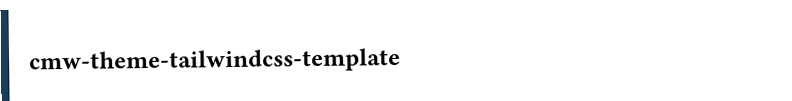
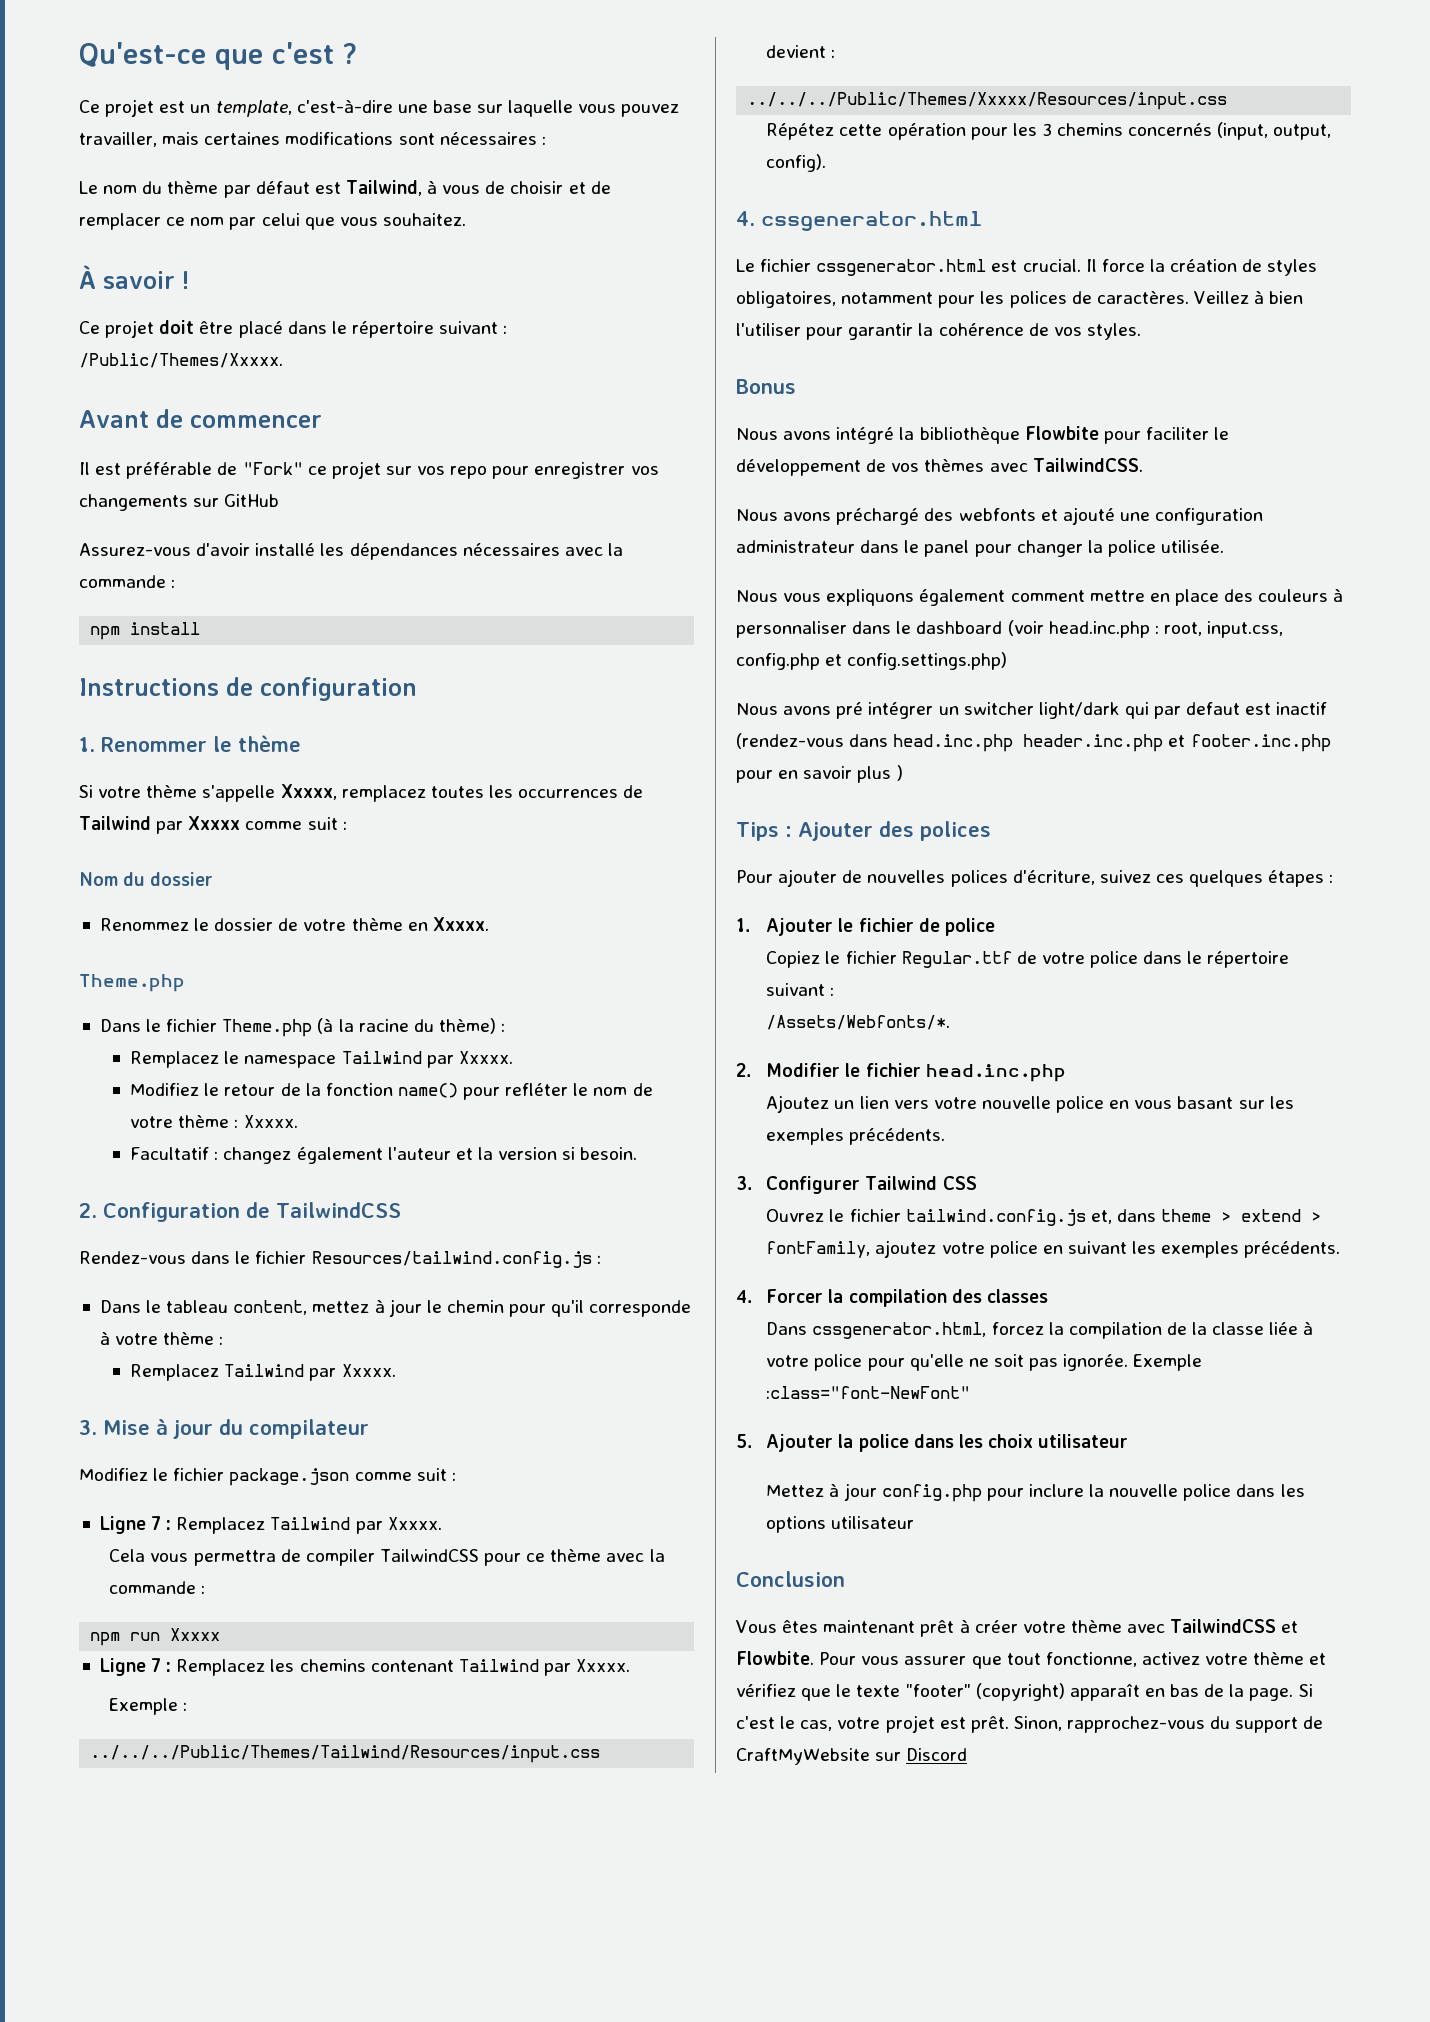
[28,47,401,75] cmw-theme-tailwindcss-template -> [79,42,357,70] [79,99,680,117] [79,132,546,147] [79,180,611,198] [79,213,466,230] [79,265,189,289] [79,320,508,338] [79,353,283,368] [79,409,322,428] [79,461,659,479] [79,494,280,511] [79,543,623,560] [79,575,176,588] [90,622,201,640] [79,677,417,701] [79,735,301,752] [79,784,644,802] [79,816,347,834] [79,872,214,886] [99,917,489,931] [79,974,185,992] [99,1018,506,1037] [130,1051,513,1068] [130,1083,653,1100] [130,1115,298,1128] [130,1147,638,1164] [79,1202,401,1222] [79,1251,601,1268] [99,1299,692,1317] [99,1331,224,1345] [130,1364,396,1381] [79,1418,369,1439] [79,1468,456,1486] [99,1516,442,1534] [109,1549,665,1566] [109,1581,206,1594] [90,1628,221,1646] [99,1658,631,1676] [109,1698,188,1715] [90,1745,601,1763] [766,45,836,58] [747,92,1228,110] [766,122,1332,140] [766,154,827,172] [736,211,982,231] [736,259,1318,276] [736,290,1304,308] [736,323,1141,340] [736,379,796,394] [736,426,1230,444] [736,458,1143,476] [736,507,1264,525] [736,540,1225,557] [736,588,1344,606] [736,620,1284,638] [736,652,1008,670] [736,702,1328,719] [736,733,1331,752] [736,765,903,783] [736,821,991,841] [736,869,1334,887] [736,918,995,936] [766,951,1290,968] [766,983,835,996] [766,1015,951,1030] [736,1063,1066,1082] [766,1095,1294,1113] [766,1128,946,1145] [736,1176,977,1194] [766,1209,1322,1226] [766,1240,1341,1258] [736,1289,1048,1307] [766,1321,1314,1339] [766,1354,1203,1371] [766,1386,971,1399] [736,1434,1129,1452] [766,1483,1305,1502] [766,1516,915,1533] [736,1571,845,1587] [736,1619,1299,1637] [736,1651,1327,1669] [736,1683,1313,1701] [736,1715,1324,1733] [736,1748,968,1765] Qu'est-ce que c'est ? // Ce projet est un template, c'est-à-dire une base sur laquelle vous pouvez travailler, mais certaines modifications sont nécessaires : // Le nom du thème par défaut est Tailwind, à vous de choisir et de remplacer ce nom par celui que vous souhaitez. // À savoir ! // Ce projet doit être placé dans le répertoire suivant : /Public/Themes/Xxxxx. // Avant de commencer // Il est préférable de "Fork" ce projet sur vos repo pour enregistrer vos changements sur GitHub // Assurez-vous d'avoir installé les dépendances nécessaires avec la commande : // npm install // Instructions de configuration // 1. Renommer le thème // Si votre thème s'appelle Xxxxx, remplacez toutes les occurrences de Tailwind par Xxxxx comme suit : // Nom du dossier // Renommez le dossier de votre thème en Xxxxx. // Theme.php // Dans le fichier Theme.php (à la racine du thème) : // Remplacez le namespace Tailwind par Xxxxx. // Modifiez le retour de la fonction name() pour refléter le nom de votre thème : Xxxxx. // Facultatif : changez également l'auteur et la version si besoin. // 2. Configuration de TailwindCSS // Rendez-vous dans le fichier Resources/tailwind.config.js : // Dans le tableau content, mettez à jour le chemin pour qu'il corresponde à votre thème : // Remplacez Tailwind par Xxxxx. // 3. Mise à jour du compilateur // Modifiez le fichier package.json comme suit : // Ligne 7 : Remplacez Tailwind par Xxxxx. // Cela vous permettra de compiler TailwindCSS pour ce thème avec la commande : // npm run Xxxxx // Ligne 7 : Remplacez les chemins contenant Tailwind par Xxxxx. // Exemple : // ../../../Public/Themes/Tailwind/Resources/input.css // devient : // ../../../Public/Themes/Xxxxx/Resources/input.css // Répétez cette opération pour les 3 chemins concernés (input, output, config). // 4. cssgenerator.html // Le fichier cssgenerator.html est crucial. Il force la création de styles obligatoires, notamment pour les polices de caractères. Veillez à bien l'utiliser pour garantir la cohérence de vos styles. // Bonus // Nous avons intégré la bibliothèque Flowbite pour faciliter le développement de vos thèmes avec TailwindCSS. // Nous avons préchargé des webfonts et ajouté une configuration administrateur dans le panel pour changer la police utilisée. // Nous vous expliquons également comment mettre en place des couleurs à personnaliser dans le dashboard (voir head.inc.php : root, input.css, config.php et config.settings.php) // Nous avons pré intégrer un switcher light/dark qui par defaut est inactif (rendez-vous dans head.inc.php header.inc.php et footer.inc.php pour en savoir plus ) // Tips : Ajouter des polices // Pour ajouter de nouvelles polices d'écriture, suivez ces quelques étapes : // 1. Ajouter le fichier de police // Copiez le fichier Regular.ttf de votre police dans le répertoire suivant : // /Assets/Webfonts/*. // 2. Modifier le fichier head.inc.php // Ajoutez un lien vers votre nouvelle police en vous basant sur les exemples précédents. // 3. Configurer Tailwind CSS // Ouvrez le fichier tailwind.config.js et, dans theme > extend > fontFamily, ajoutez votre police en suivant les exemples précédents. // 4. Forcer la compilation des classes // Dans cssgenerator.html, forcez la compilation de la classe liée à votre police pour qu'elle ne soit pas ignorée. Exemple :class="font-NewFont" // 5. Ajouter la police dans les choix utilisateur // Mettez à jour config.php pour inclure la nouvelle police dans les options utilisateur // Conclusion // Vous êtes maintenant prêt à créer votre thème avec TailwindCSS et Flowbite. Pour vous assurer que tout fonctionne, activez votre thème et vérifiez que le texte "footer" (copyright) apparaît en bas de la page. Si c'est le cas, votre projet est prêt. Sinon, rapprochez-vous du support de CraftMyWebsite sur Discord

